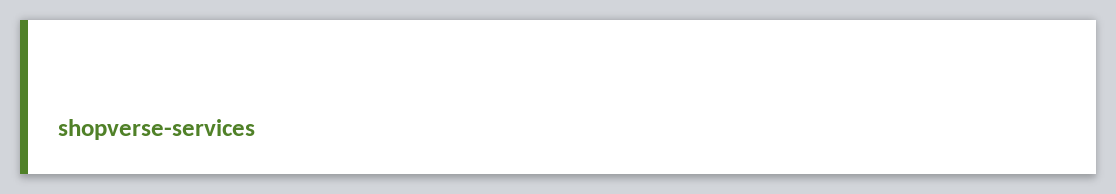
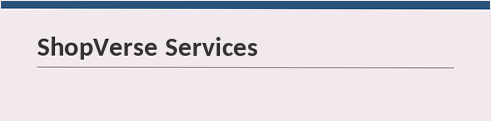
[58,119,255,140] shopverse-services -> [37,36,260,60] ShopVerse Services

